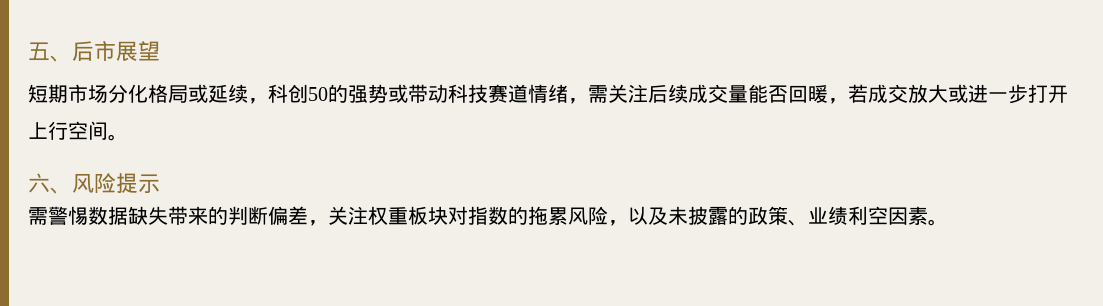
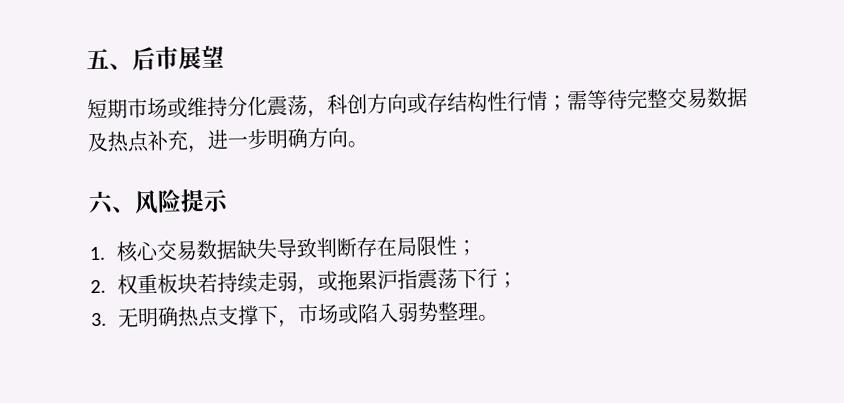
[108,84,1068,104] [28,121,128,141] [28,173,160,194] [28,206,928,226] 分化格局或延续，科创50的强势或带动科技赛道情绪，需关注后续成交量能否回暖，若成交放大或进一步打开上行空间。 // 六、风险提示 // 需警惕数据缺失带来的判断偏差，关注权重板块对指数的拖累风险，以及未披露的政策、业绩利空因素 -> [167,87,748,119] [87,127,368,154] [88,188,229,216] [89,235,477,263] [90,267,518,295] [90,301,479,328] 或维持分化震荡，科创方向或存结构性行情；需等待完整交易数据及热点补充，进一步明确方向。 // 六、风险提示 // 1.核心交易数据缺失导致判断存在局限性； // 2.权重板块若持续走弱，或拖累沪指震荡下行； // 3.无明确热点支撑下，市场或陷入弱势整理

